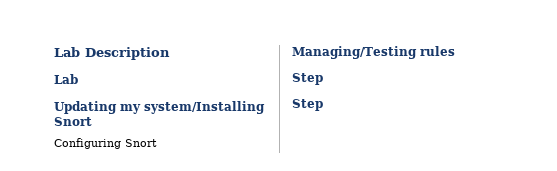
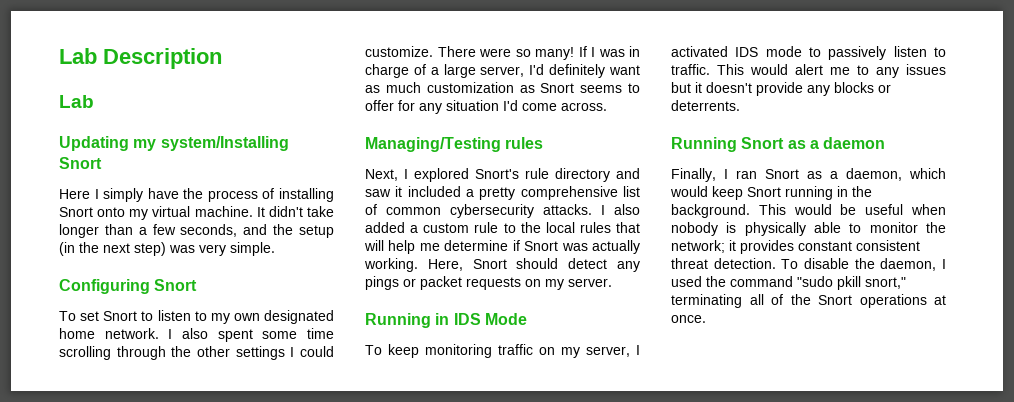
[54,138,157,149] [292,46,455,59] [292,73,323,85] [292,99,323,111] Configuring Snort // Managing/Testing rules // Step // Step -> [59,188,334,202] [59,206,334,220] [59,224,334,238] [59,242,275,256] [59,279,198,294] [59,310,334,324] [59,328,334,342] [59,346,334,360] [365,46,640,60] [365,64,640,78] [365,82,640,93] [365,100,607,114] [365,137,544,152] [365,168,640,182] [365,186,640,200] [365,204,640,218] [365,222,640,233] [364,240,640,254] [364,258,640,272] [365,276,612,290] [365,313,527,328] [365,344,640,358] [671,46,946,60] [671,64,946,78] [671,82,891,96] [671,100,740,111] [671,137,886,152] [671,168,946,182] [670,186,872,200] [671,204,946,218] [671,222,946,236] [671,240,920,254] [671,258,946,271] [671,276,906,290] [671,294,946,308] [671,315,706,323] Here I simply have the process of installing Snort onto my virtual machine. It didn't take longer than a few seconds, and the setup (in the next step) was very simple. // Configuring Snort // To set Snort to listen to my own designated home network. I also spent some time scrolling through the other settings I could customize. There were so many! If I was in charge of a large server, I'd definitely want as much customization as Snort seems to offer for any situation I'd come across. // Managing/Testing rules // Next, I explored Snort's rule directory and saw it included a pretty comprehensive list of common cybersecurity attacks. I also added a custom rule to the local rules that will help me determine if Snort was actually working. Here, Snort should detect any pings or packet requests on my server. // Running in IDS Mode // To keep monitoring traffic on my server, I activated IDS mode to passively listen to traffic. This would alert me to any issues but it doesn't provide any blocks or deterrents. // Running Snort as a daemon // Finally, I ran Snort as a daemon, which would keep Snort running in the background. This would be useful when nobody is physically able to monitor the network; it provides constant consistent threat detection. To disable the daemon, I used the command "sudo pkill snort," terminating all of the Snort operations at once.

